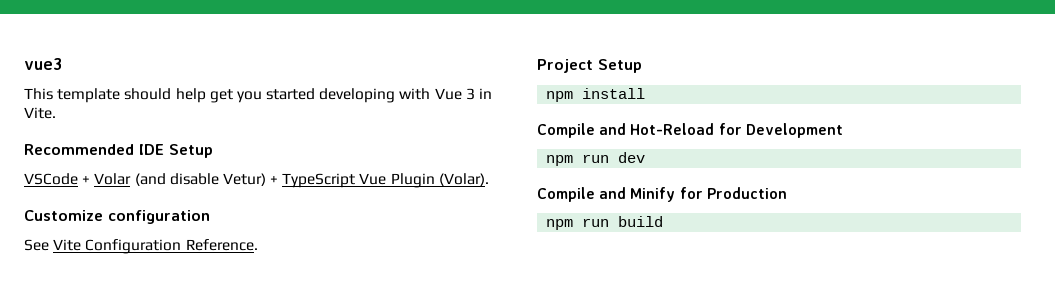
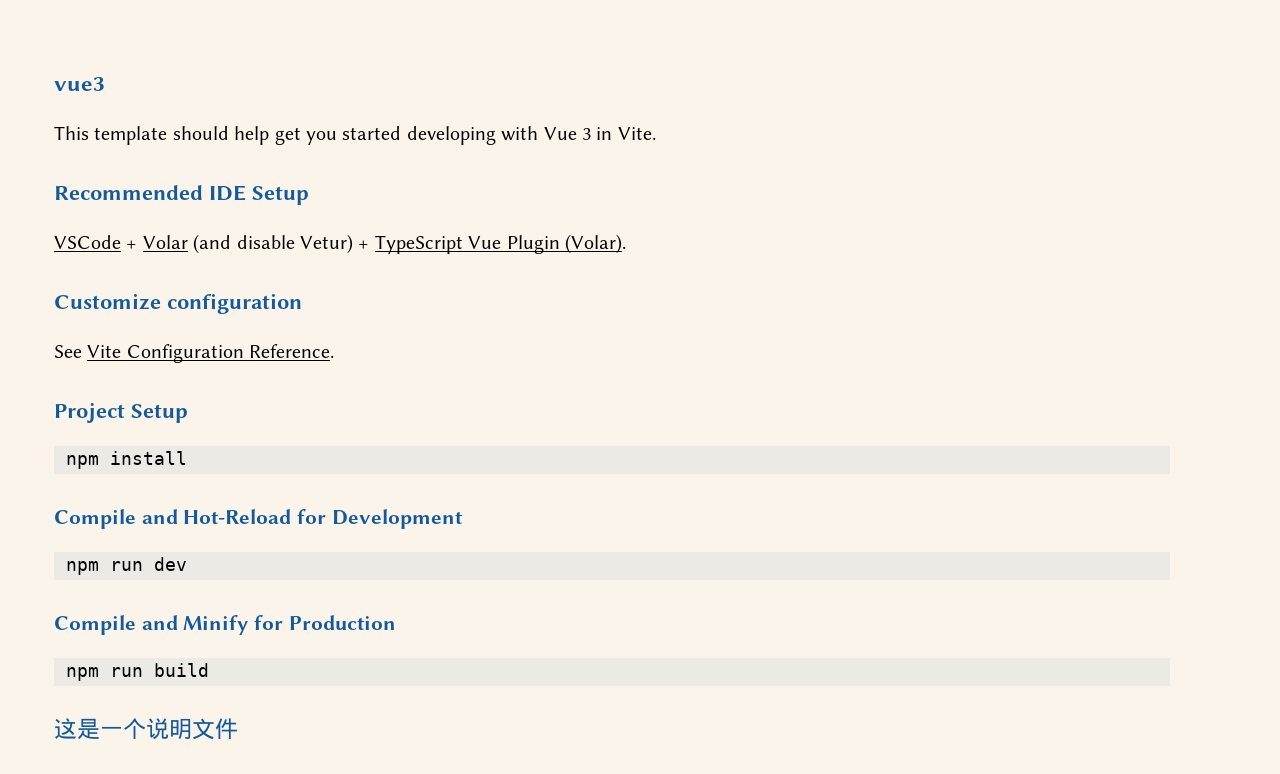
(664, 221) none -> [54,718,238,740] // 这是一个说明文件

